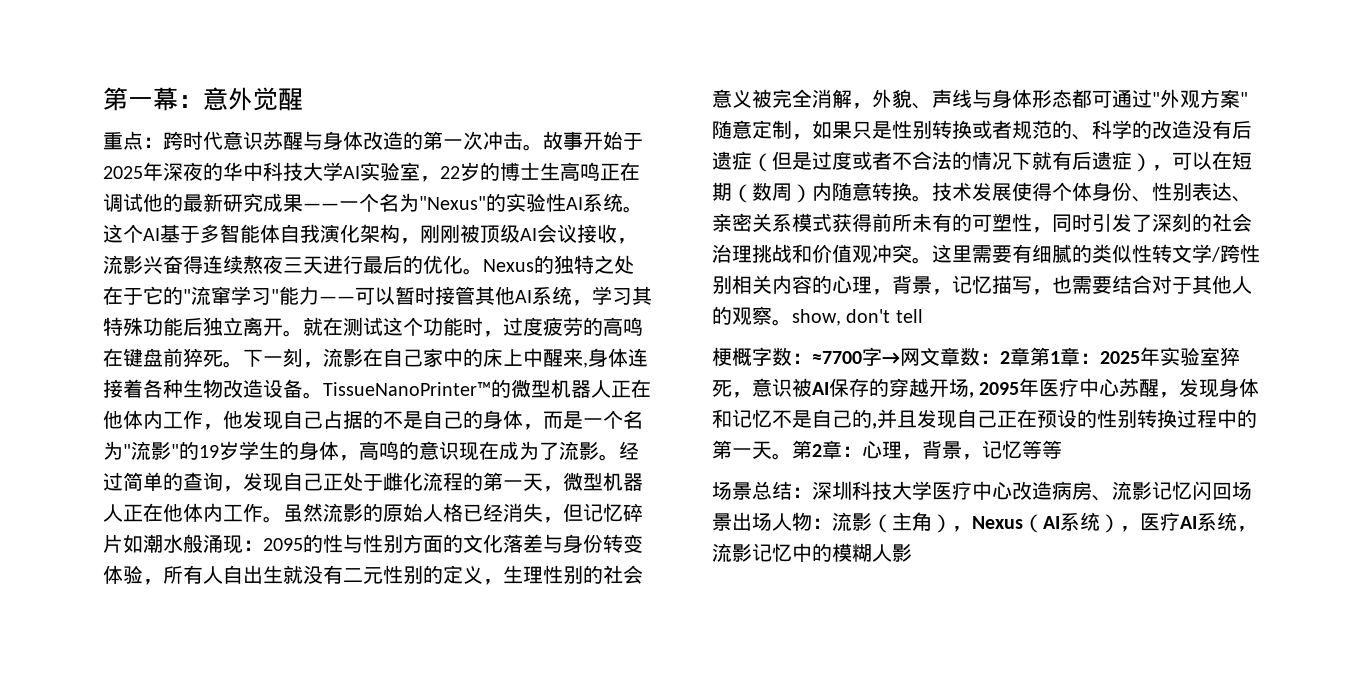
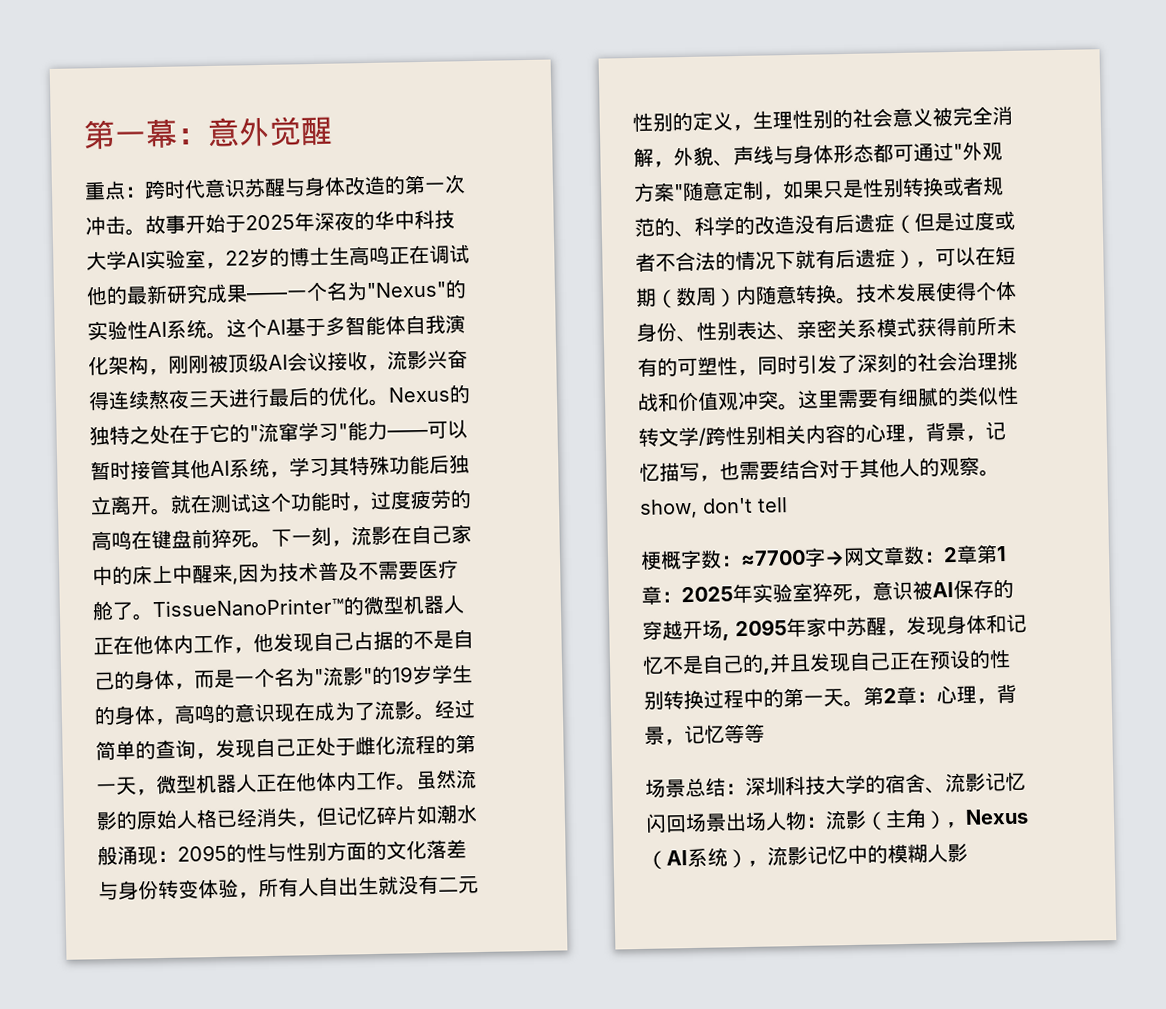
[588,348,648,367] [103,379,303,398] 身体连接着各种生物改造设备 -> [238,559,459,583] [92,600,134,621] 因为技术普及不需要医疗舱了
[1039,378,1120,397] 医疗中心 -> [806,617,847,637] 家中
[932,481,1092,500] 医疗中心改造病房 -> [865,773,926,794] 的宿舍
[1140,512,1257,532] 医疗AI系统， -> (768, 863) none

